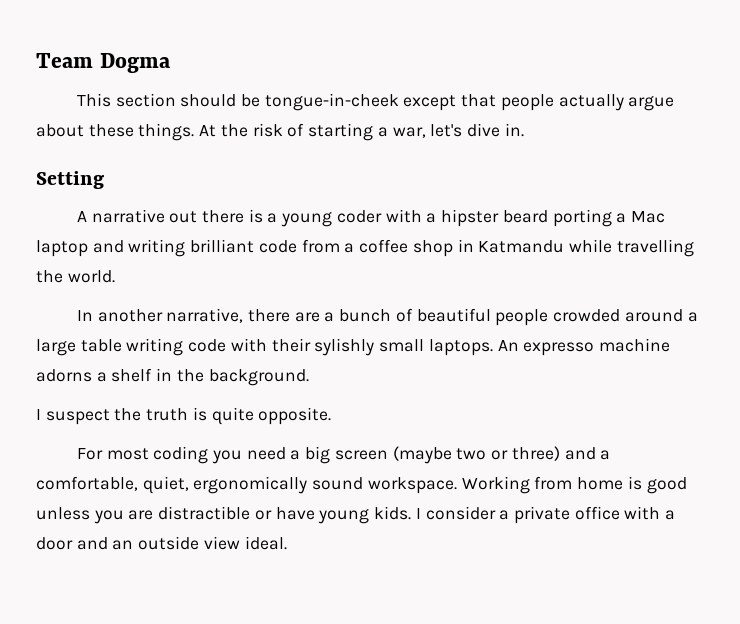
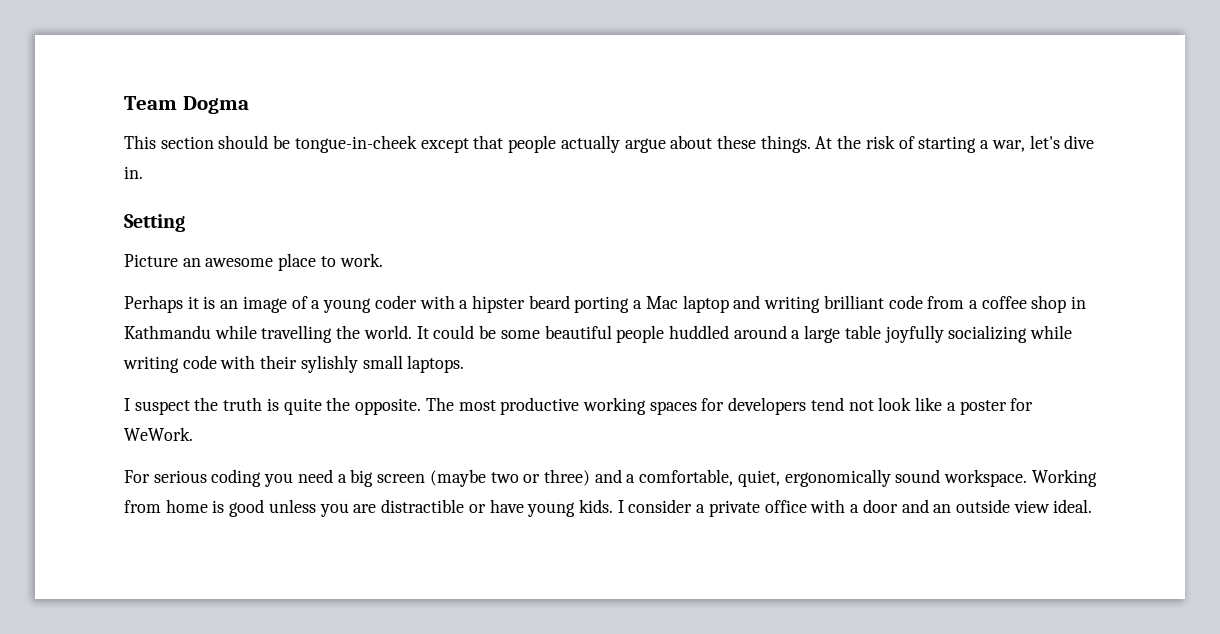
[76,209,263,223] A narrative out there is -> [124,253,383,271] [124,295,308,313] Picture an awesome place to work. // Perhaps it is an image of
[478,240,565,253] Katmandu -> [124,325,211,339] Kathmandu
[76,308,413,323] // In another narrative, there are a bunch of -> [416,325,540,339] It could be some
[553,309,621,322] crowded -> [668,325,729,339] huddled
(122, 345) none -> [884,325,1073,343] joyfully socializing while
[497,338,670,356] [36,368,309,386] An expresso machine adorns a shelf in the background. -> (465, 364) none
(254, 416) none -> [326,397,351,411] the
(332, 416) none -> [425,397,1034,415] [124,427,193,441] The most productive working spaces for developers tend not look like a poster for WeWork.
[106,448,149,460] most -> [153,470,207,483] serious

